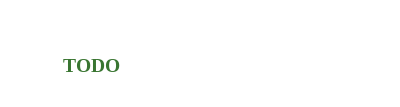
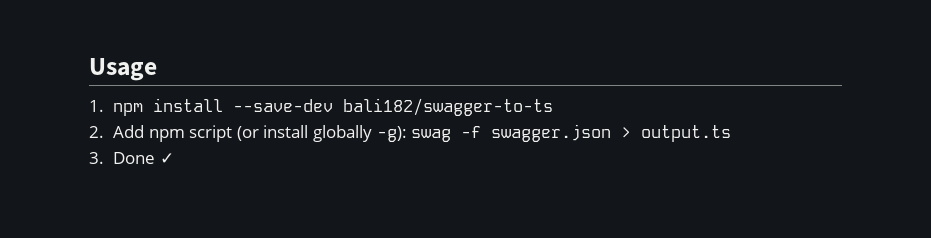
[63,59,120,72] TODO -> [89,58,157,81] [89,98,554,116] [89,124,732,142] [89,152,174,164] Usage // 1. npm install --save-dev bali182/swagger-to-ts // 2. Add npm script (or install globally -g): swag -f swagger.json > output.ts // 3. Done ✓

